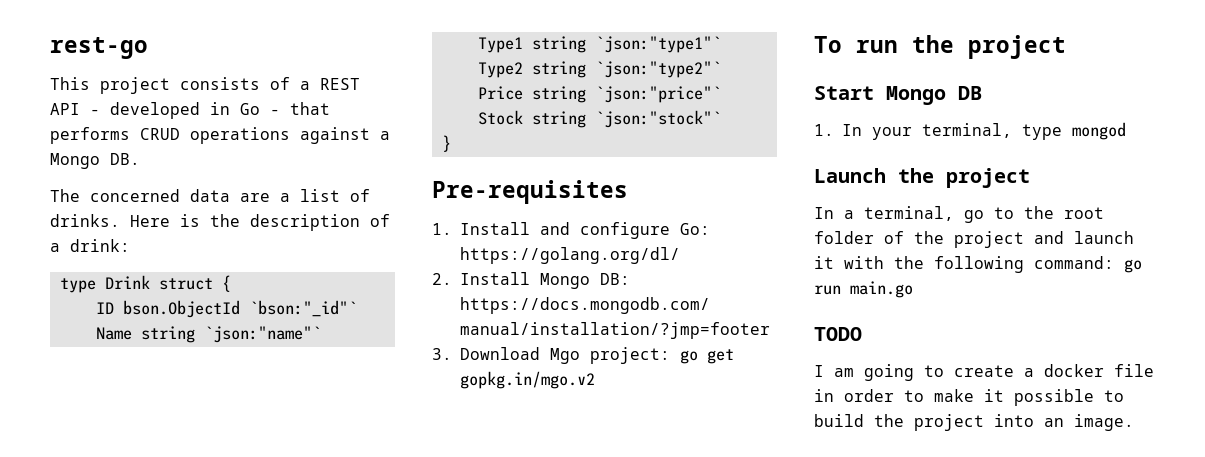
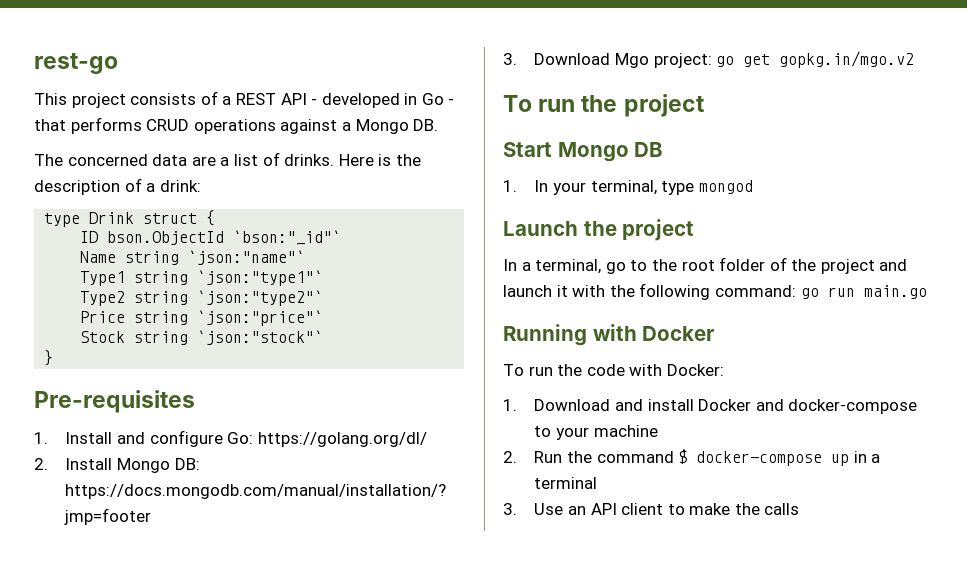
[814,327,862,341] [814,364,1154,381] [814,389,1124,406] [814,414,1134,431] TODO // I am going to create a docker file in order to make it possible to build the project into an image. -> [503,324,715,346] [503,364,724,376] [503,399,918,414] [534,425,658,440] [503,449,881,466] [534,477,598,489] [503,503,800,515] Running with Docker // To run the code with Docker: // 1. Download and install Docker and docker-compose to your machine // 2. Run the command $ docker-compose up in a terminal // 3. Use an API client to make the calls

